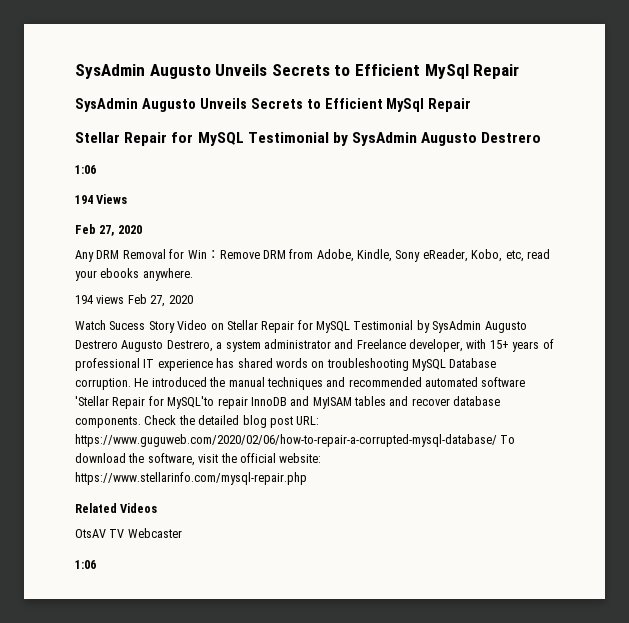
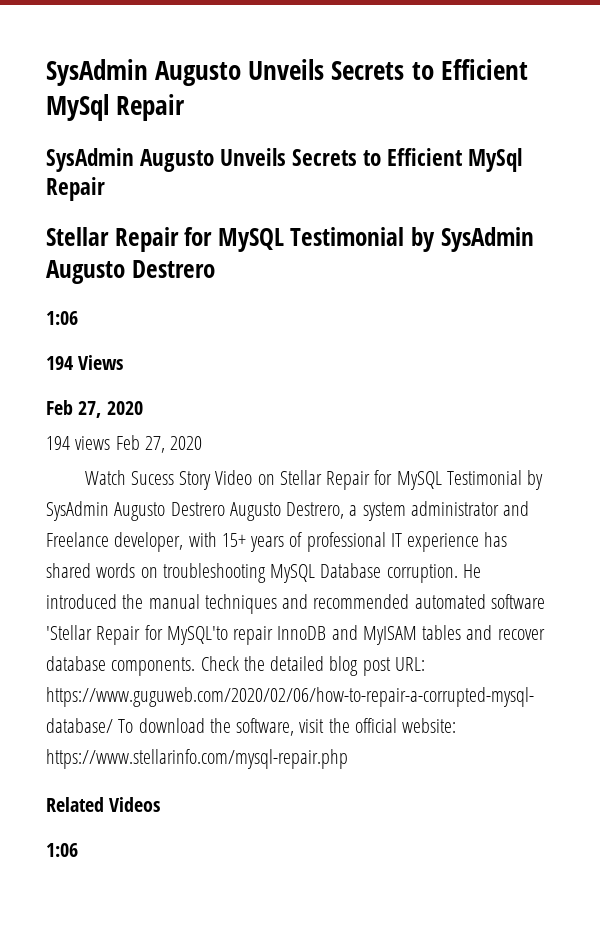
[75,249,550,262] [75,268,193,281] // Any DRM Removal for Win：Remove DRM from Adobe, Kindle, Sony eReader, Kobo, etc, read your ebooks anywhere. -> (143, 408) none
[75,528,182,538] // OtsAV TV Webcaster -> (161, 804) none

